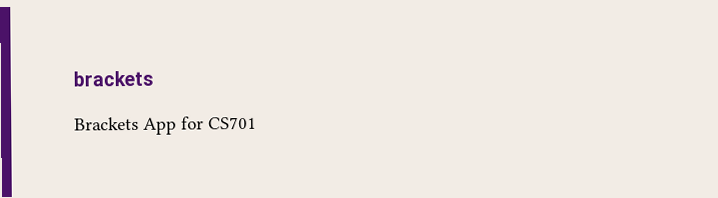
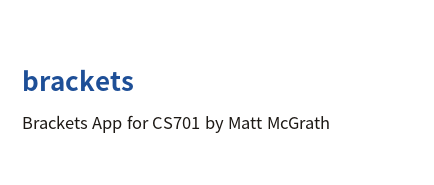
(257, 123) none -> [204,116,330,133] by Matt McGrath

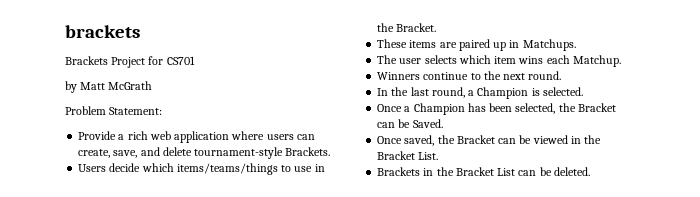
[92,117,123,133] App -> [111,57,146,68] Project
(201, 123) none -> (195, 60) //
(330, 122) none -> [65,106,163,115] [78,131,315,143] [78,147,331,159] [78,163,325,175] [377,23,437,32] [377,39,576,51] [377,55,621,67] [377,71,562,80] [377,87,583,99] [377,103,616,115] [377,119,443,128] [377,135,602,146] [377,151,439,160] [377,167,590,176] // Problem Statement: // Provide a rich web application where users can create, save, and delete tournament-style Brackets. // Users decide which items/teams/things to use in the Bracket. // These items are paired up in Matchups. // The user selects which item wins each Matchup. // Winners continue to the next round. // In the last round, a Champion is selected. // Once a Champion has been selected, the Bracket can be Saved. // Once saved, the Bracket can be viewed in the Bracket List. // Brackets in the Bracket List can be deleted.

